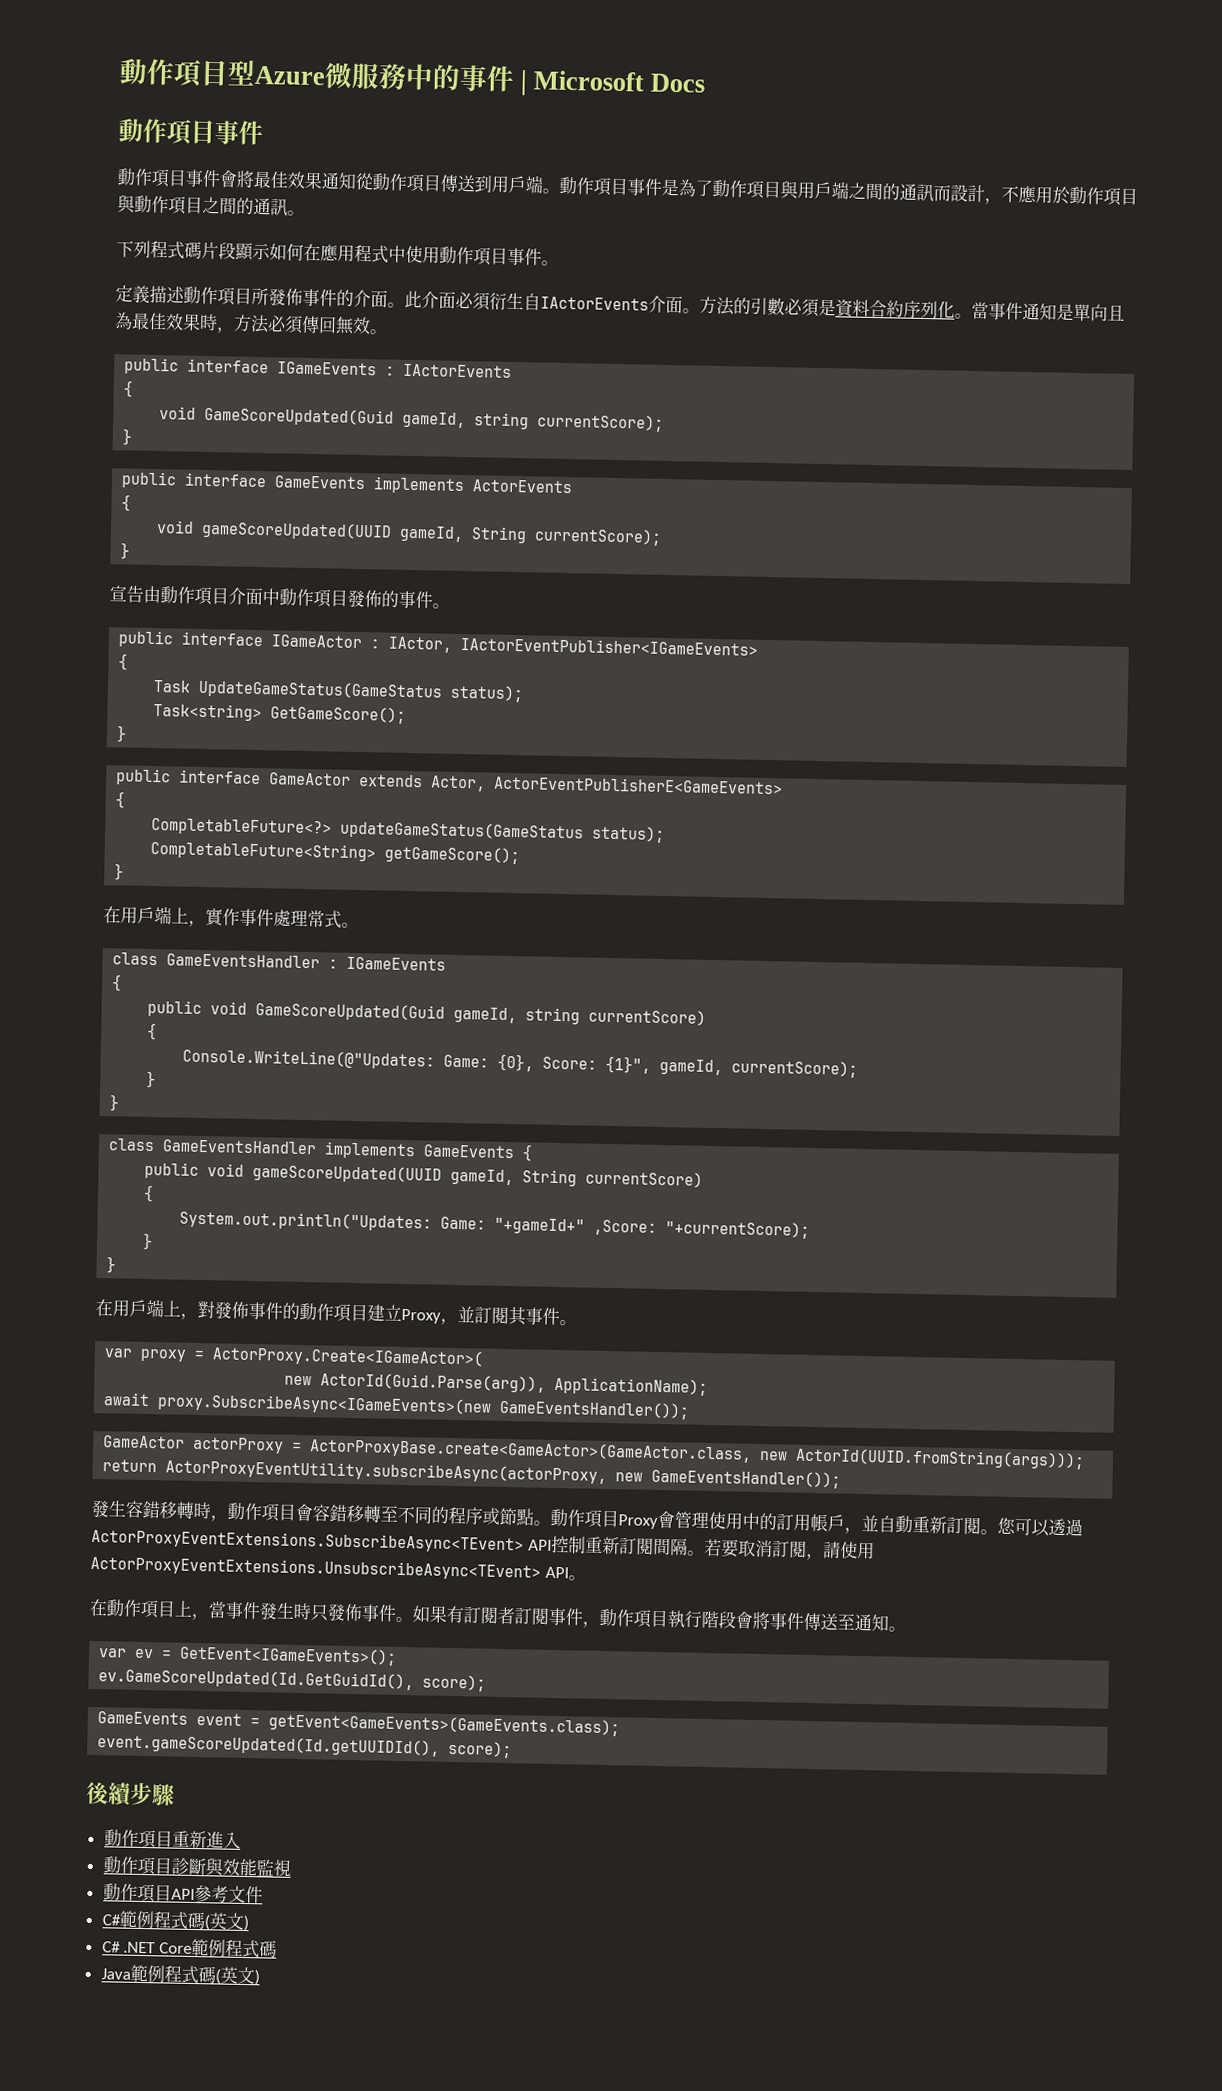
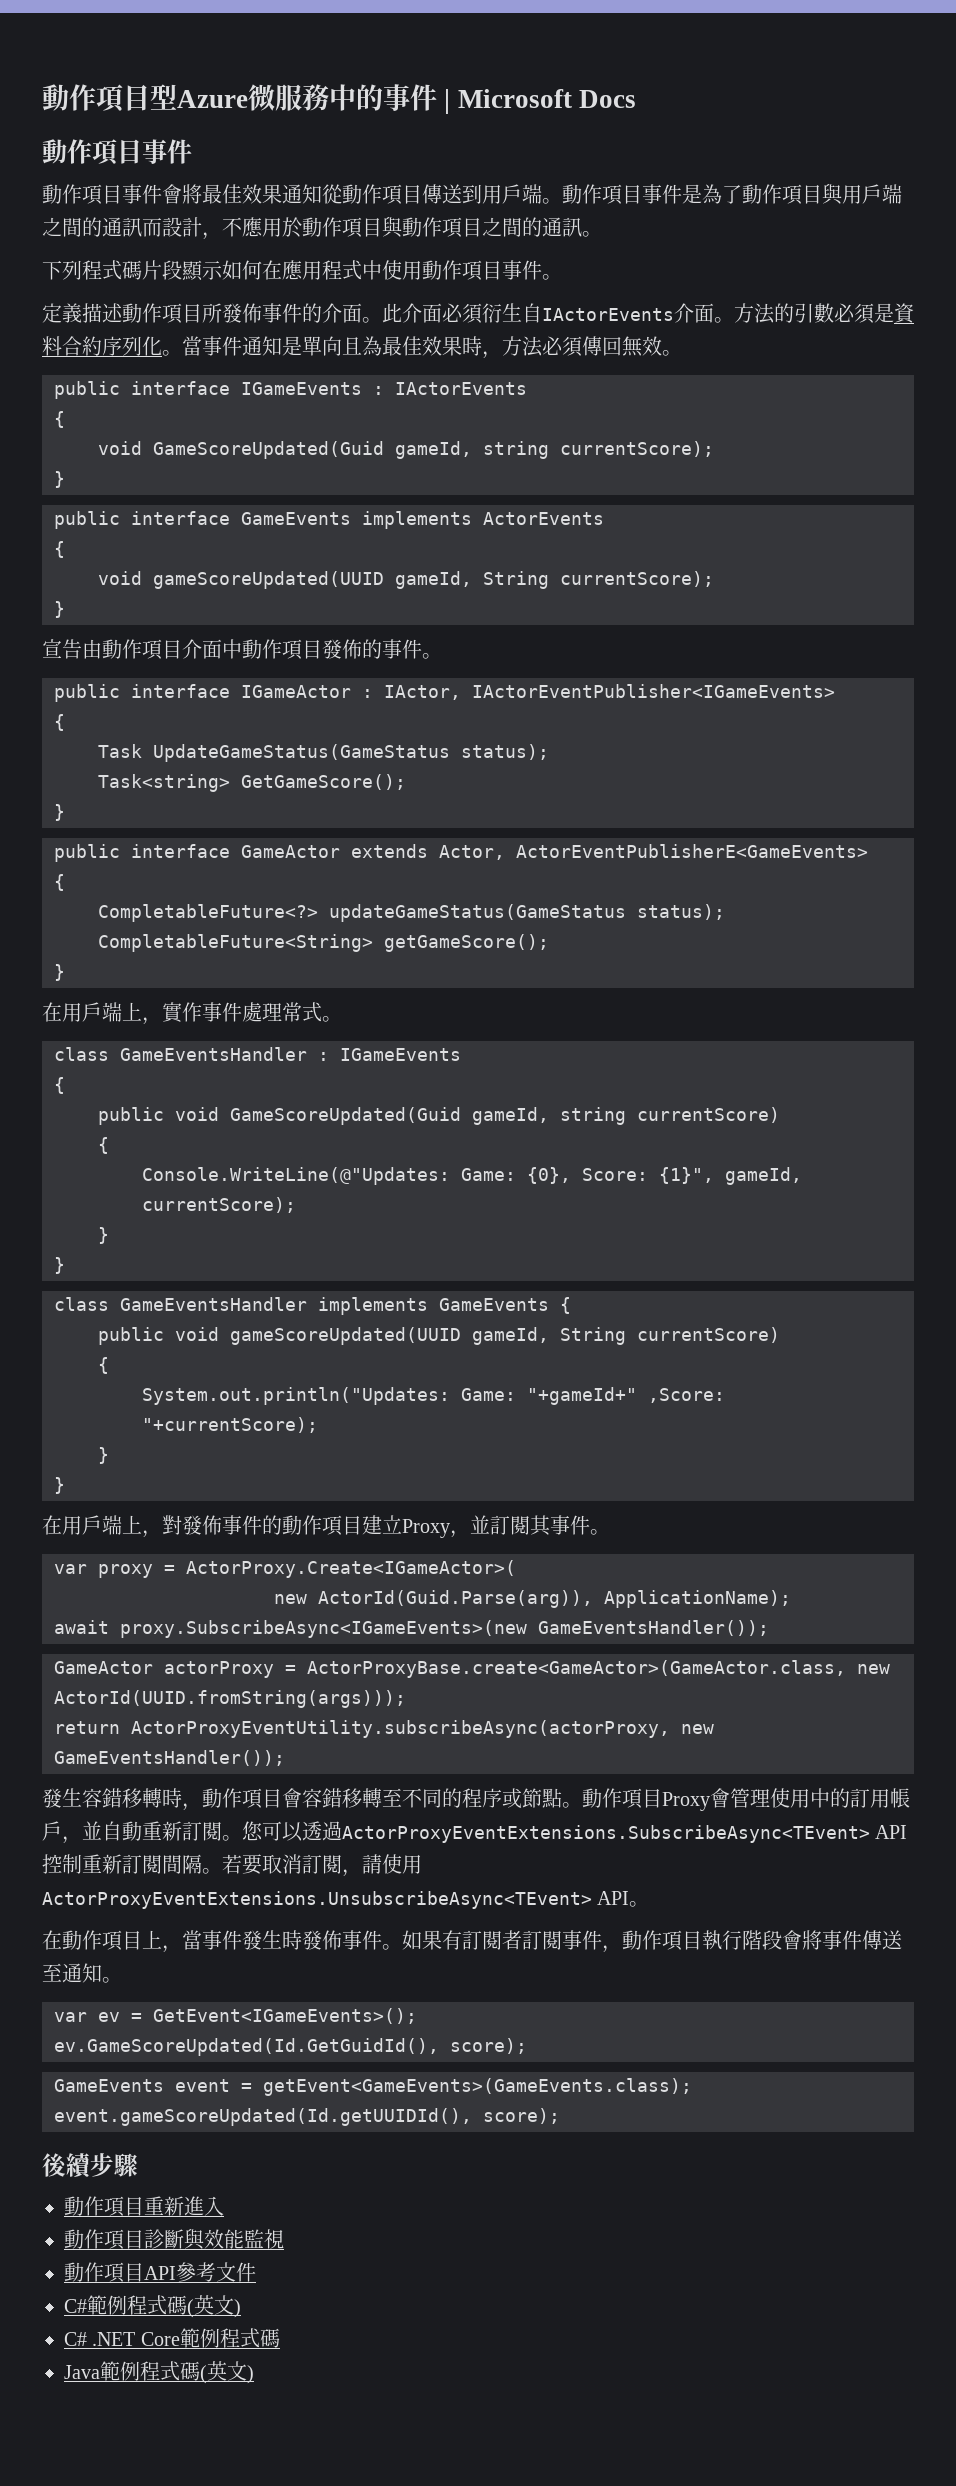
[310,1604,329,1622] 只 -> (302, 1940) none

